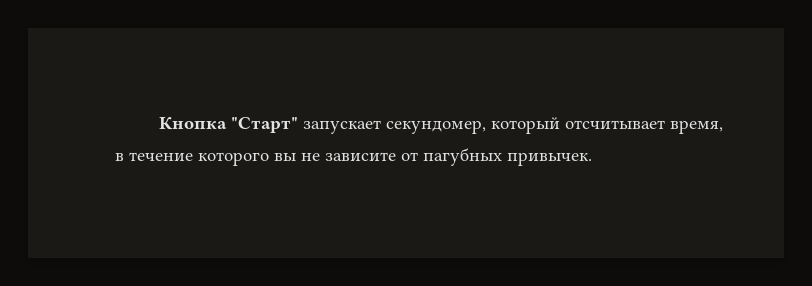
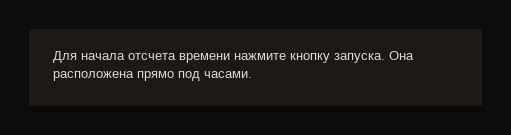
[159,117,724,134] [115,148,592,166] Кнопка "Старт" запускает секундомер, который отсчитывает время, в течение которого вы не зависите от пагубных привычек. -> [53,51,414,63] [53,71,252,81] Для начала отсчета времени нажмите кнопку запуска. Она расположена прямо под часами.

